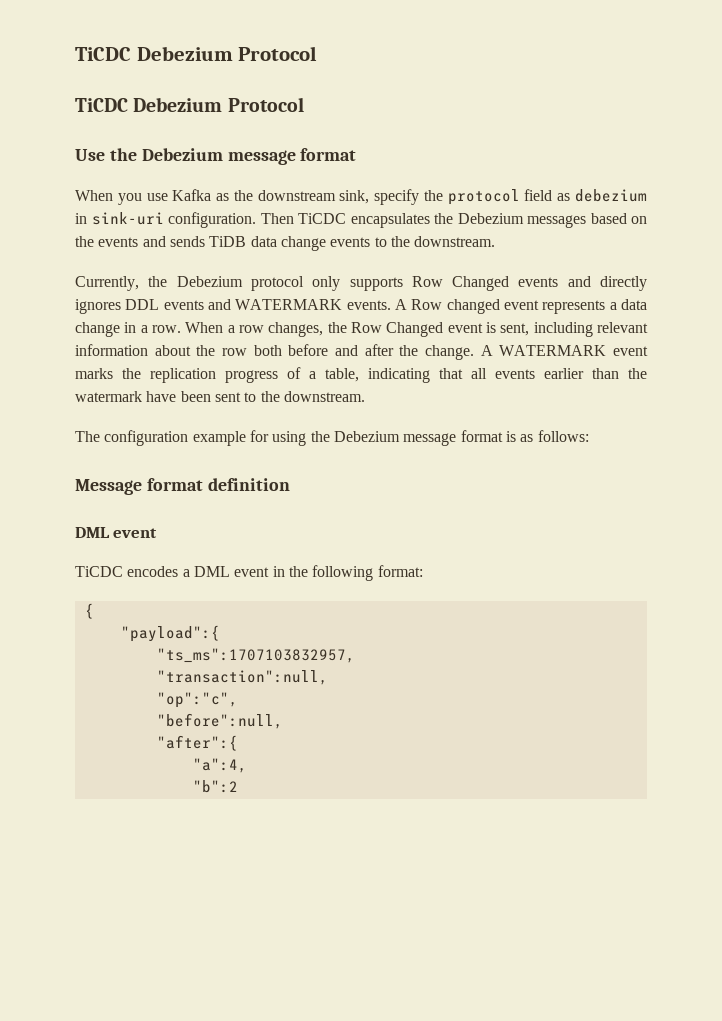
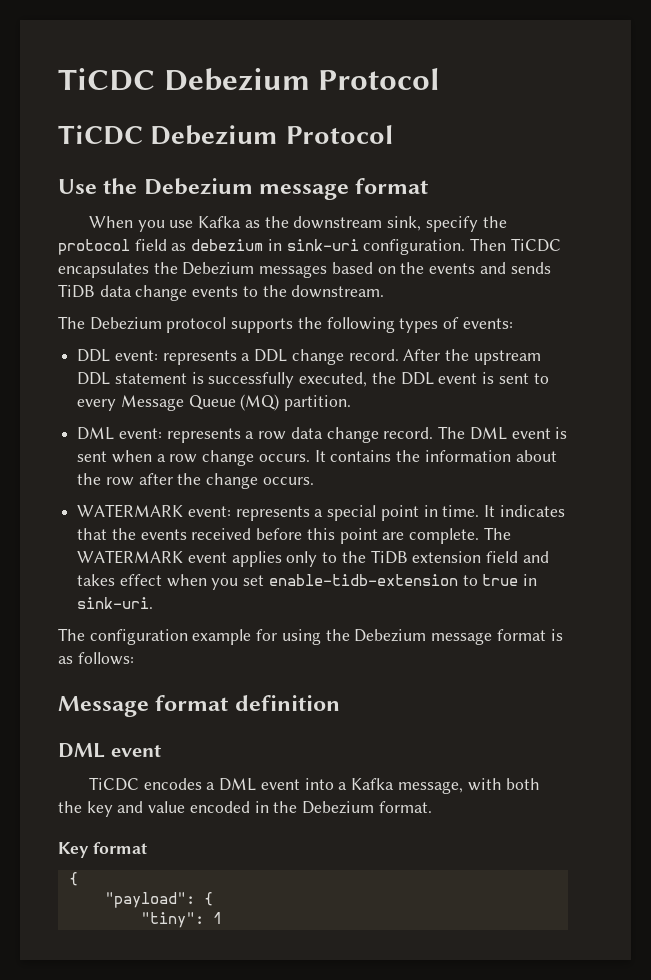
[75,276,647,291] [75,299,647,314] [75,322,648,337] [75,344,648,360] [75,367,647,383] [75,391,365,402] Currently, the Debezium protocol only supports Row Changed events and directly ignores DDL events and WATERMARK events. A Row changed event represents a data change in a row. When a row changes, the Row Changed event is sent, including relevant information about the row both before and after the change. A WATERMARK event marks the replication progress of a table, indicating that all events earlier than the watermark have been sent to the downstream. -> [58,316,513,333] [77,349,541,365] [77,372,549,388] [77,394,352,411] [77,426,568,443] [77,450,557,466] [77,473,314,489] [77,504,565,521] [77,527,511,544] [77,550,549,567] [77,574,538,590] [77,597,154,609] The Debezium protocol supports the following types of events: // DDL event: represents a DDL change record. After the upstream DDL statement is successfully executed, the DDL event is sent to every Message Queue (MQ) partition. // DML event: represents a row data change record. The DML event is sent when a row change occurs. It contains the information about the row after the change occurs. // WATERMARK event: represents a special point in time. It indicates that the events received before this point are complete. The WATERMARK event applies only to the TiDB extension field and takes effect when you set enable-tidb-extension to true in sink-uri.
[272,565,423,581] [84,603,94,619] [120,625,220,642] [156,648,355,663] [156,670,328,685] [156,692,238,708] [156,713,283,729] [156,735,238,751] [192,758,247,773] [192,780,238,793] in the following format: // { // "payload":{ // "ts_ms":1707103832957, // "transaction":null, // "op":"c", // "before":null, // "after":{ // "a":4, // "b":2 -> [304,778,541,794] [58,801,432,817] [58,842,147,858] [68,872,78,886] [104,892,213,908] [140,912,222,928] into a Kafka message, with both the key and value encoded in the Debezium format. // Key format // { // "payload": { // "tiny": 1

